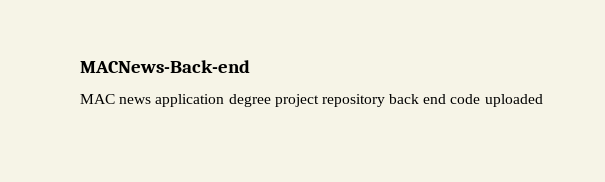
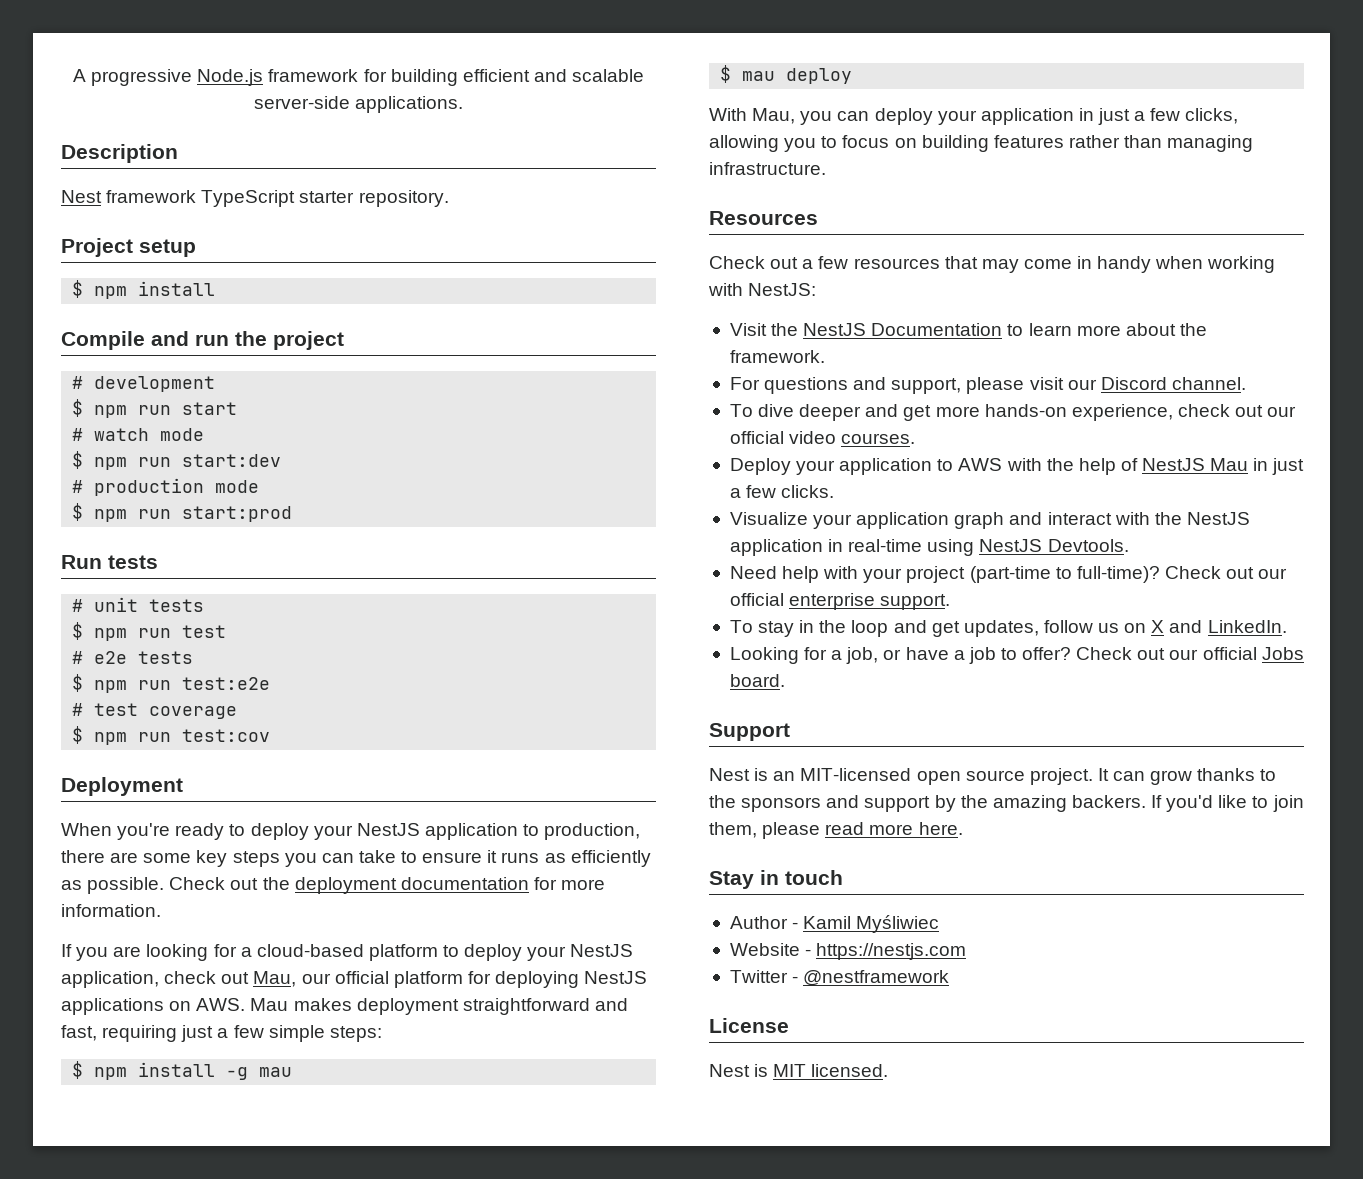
[80,60,250,73] [80,94,543,107] MACNews-Back-end // MAC news application degree project repository back end code uploaded -> [72,69,645,86] [253,96,464,113] [61,144,178,163] [61,190,449,207] [61,238,196,257] [72,280,216,299] [61,331,344,350] [72,376,216,392] [72,399,238,418] [72,428,205,441] [72,451,282,470] [72,478,260,496] [72,503,293,522] [61,555,158,569] [72,597,205,612] [72,622,227,641] [72,651,194,664] [72,674,271,693] [72,703,238,719] [72,726,271,745] [61,777,183,796] [61,823,641,840] [61,850,651,867] [61,877,606,894] [61,904,161,917] [61,944,634,961] [61,971,648,988] [61,998,628,1015] [61,1025,382,1042] [72,1061,293,1080] [720,65,853,84] [709,108,1239,125] [709,135,1254,152] [709,162,826,175] [709,211,818,225] [709,256,1276,273] [708,283,817,296] [729,323,1207,336] [729,350,825,363] [729,377,1246,394] [729,404,1297,421] [729,431,916,444] [729,458,1305,475] [729,485,835,498] [729,512,1250,529] [729,539,1129,556] [729,566,1288,583] [729,593,951,610] [729,620,1287,637] [729,647,1304,664] [729,674,785,687] [709,723,790,741] [709,768,1277,785] [709,795,1304,812] [709,822,963,839] [709,870,843,889] [729,915,940,933] [729,943,967,960] [729,970,950,986] [709,1018,789,1033] [709,1064,889,1077] A progressive Node.js framework for building efficient and scalable server-side applications. // Description // Nest framework TypeScript starter repository. // Project setup // $ npm install // Compile and run the project // # development // $ npm run start // # watch mode // $ npm run start:dev // # production mode // $ npm run start:prod // Run tests // # unit tests // $ npm run test // # e2e tests // $ npm run test:e2e // # test coverage // $ npm run test:cov // Deployment // When you're ready to deploy your NestJS application to production, there are some key steps you can take to ensure it runs as efficiently as possible. Check out the deployment documentation for more information. // If you are looking for a cloud-based platform to deploy your NestJS application, check out Mau, our official platform for deploying NestJS applications on AWS. Mau makes deployment straightforward and fast, requiring just a few simple steps: // $ npm install -g mau // $ mau deploy // With Mau, you can deploy your application in just a few clicks, allowing you to focus on building features rather than managing infrastructure. // Resources // Check out a few resources that may come in handy when working with NestJS: // Visit the NestJS Documentation to learn more about the framework. // For questions and support, please visit our Discord channel. // To dive deeper and get more hands-on experience, check out our official video courses. // Deploy your application to AWS with the help of NestJS Mau in just a few clicks. // Visualize your application graph and interact with the NestJS application in real-time using NestJS Devtools. // Need help with your project (part-time to full-time)? Check out our official enterprise support. // To stay in the loop and get updates, follow us on X and LinkedIn. // Looking for a job, or have a job to offer? Check out our official Jobs board. // Support // Nest is an MIT-licensed open source project. It can grow thanks to the sponsors and support by the amazing backers. If you'd like to join them, please read more here. // Stay in touch // Author - Kamil Myśliwiec // Website - https://nestjs.com // Twitter - @nestframework // License // Nest is MIT licensed.

